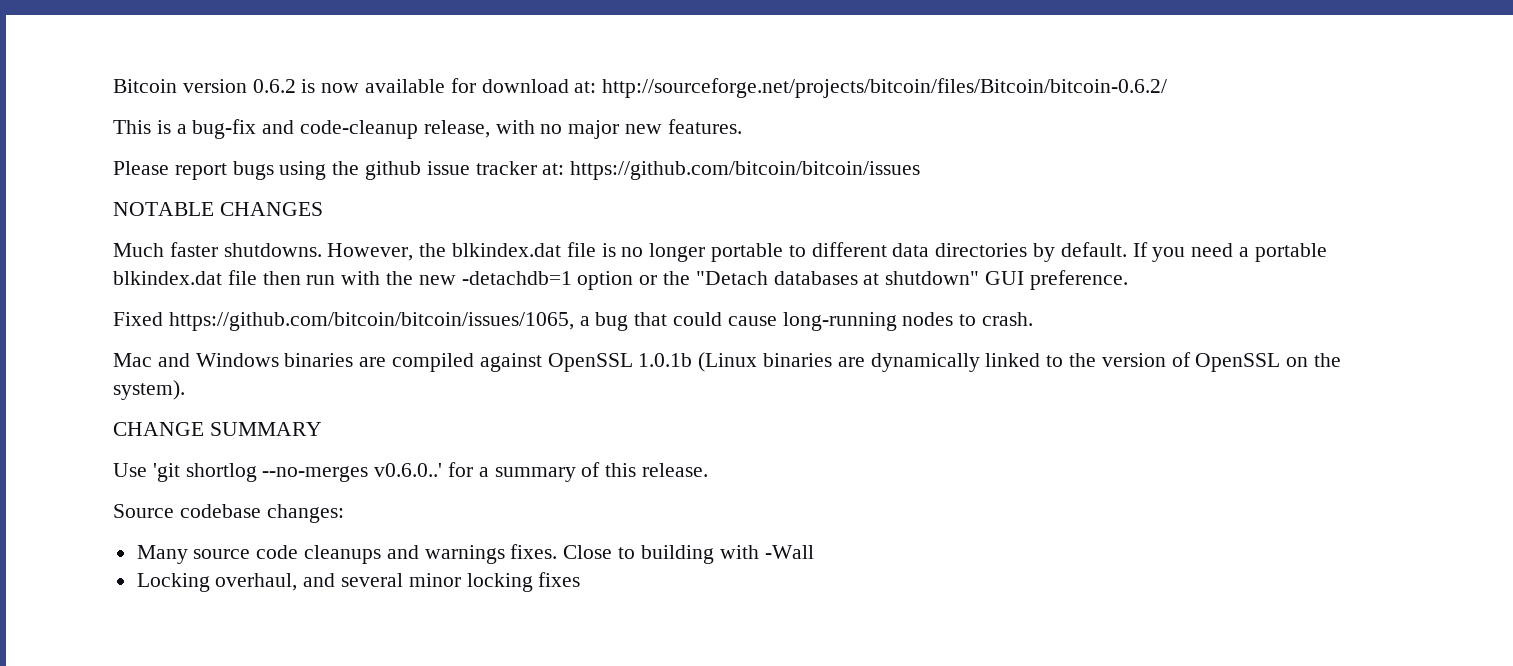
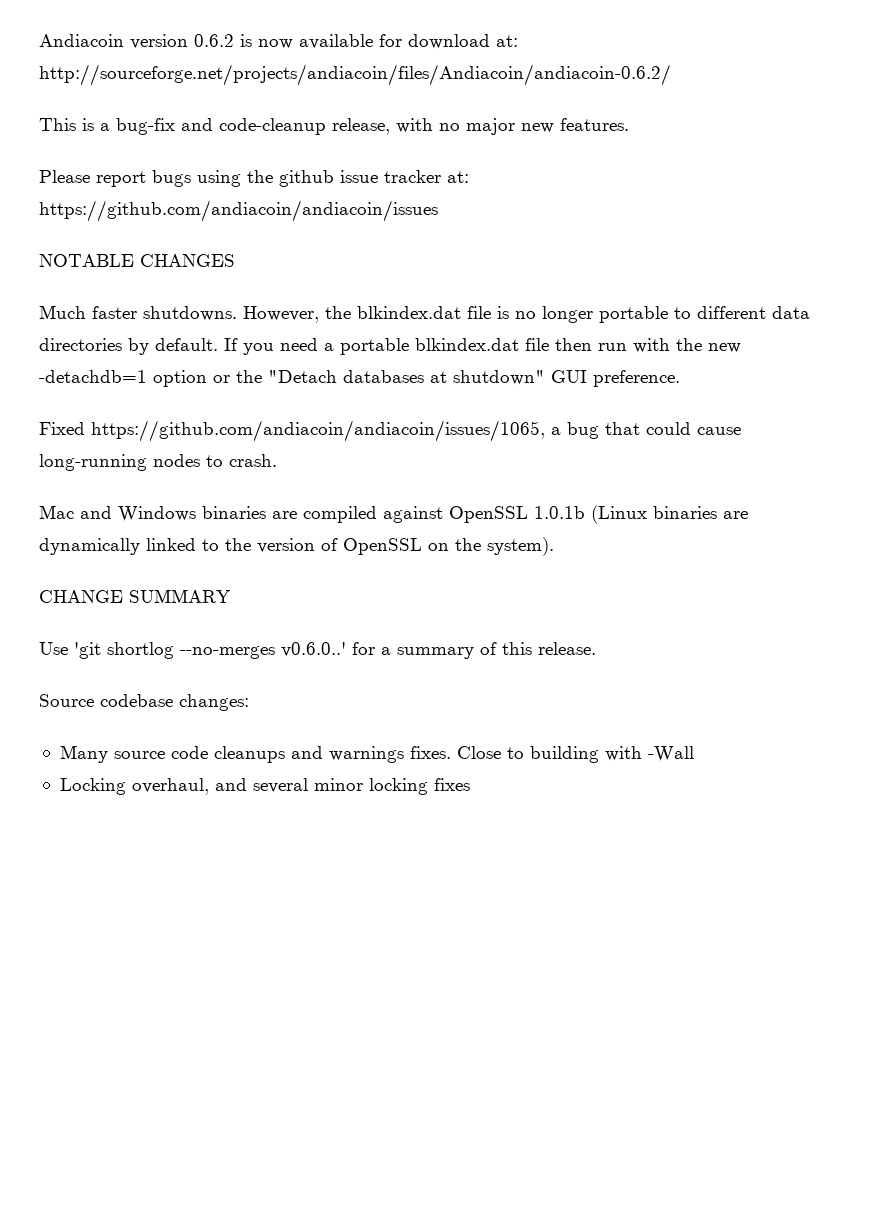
[113,79,177,93] Bitcoin -> [39,34,124,47] Andiacoin
[602,78,1168,98] http://sourceforge.net/projects/bitcoin/files/Bitcoin/bitcoin-0.6.2/ -> [39,64,671,86] http://sourceforge.net/projects/andiacoin/files/Andiacoin/andiacoin-0.6.2/
[570,161,921,180] https://github.com/bitcoin/bitcoin/issues -> [39,200,438,222] https://github.com/andiacoin/andiacoin/issues
[168,312,574,331] https://github.com/bitcoin/bitcoin/issues/1065, -> [91,420,545,442] https://github.com/andiacoin/andiacoin/issues/1065,

